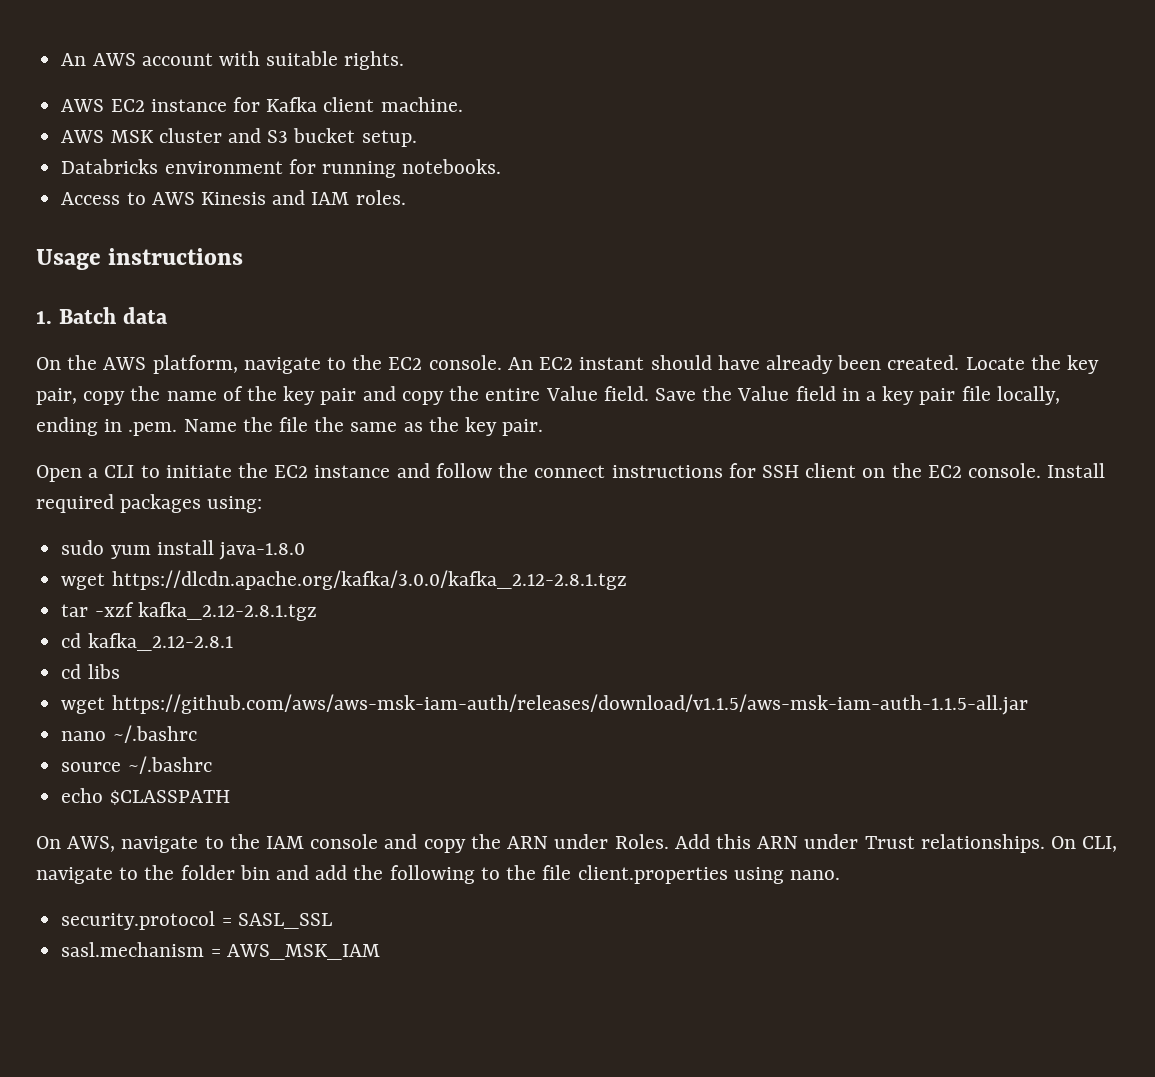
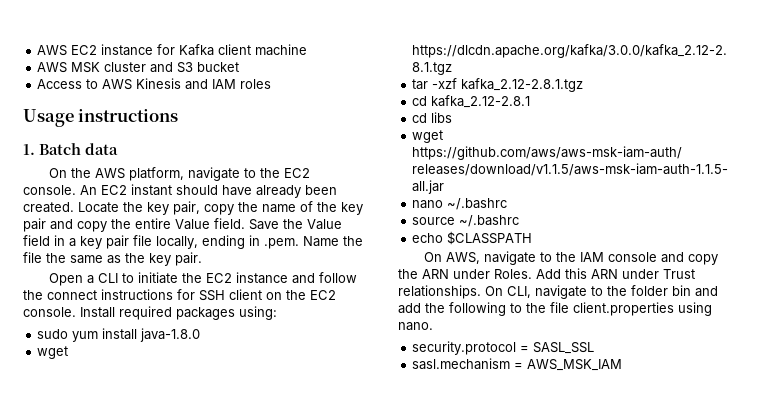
[61,51,405,70] An AWS account with suitable rights. // -> (37, 50) none
[380,97,463,112] machine. -> [255,44,308,56] machine
[361,130,417,147] [61,159,502,178] setup. // Databricks environment for running notebooks. -> (240, 67) none
[355,190,406,205] roles. -> [240,79,272,89] roles

